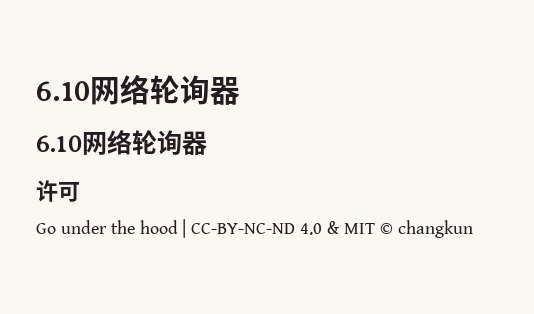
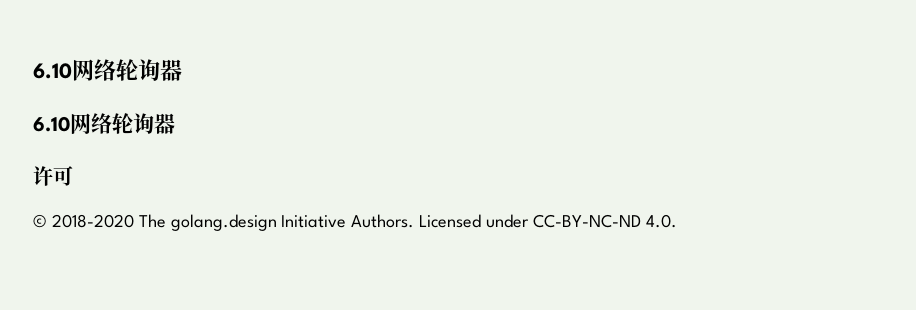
[36,219,473,238] Go under the hood | CC-BY-NC-ND 4.0 & MIT © changkun -> [33,214,677,231] © 2018-2020 The golang.design Initiative Authors. Licensed under CC-BY-NC-ND 4.0.

